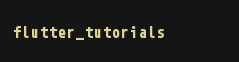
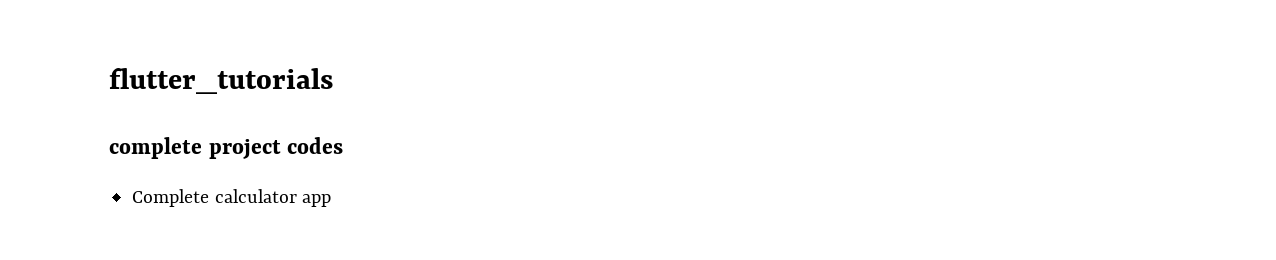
(165, 33) none -> [109,137,344,159] [132,189,332,207] // complete project codes // Complete calculator app

